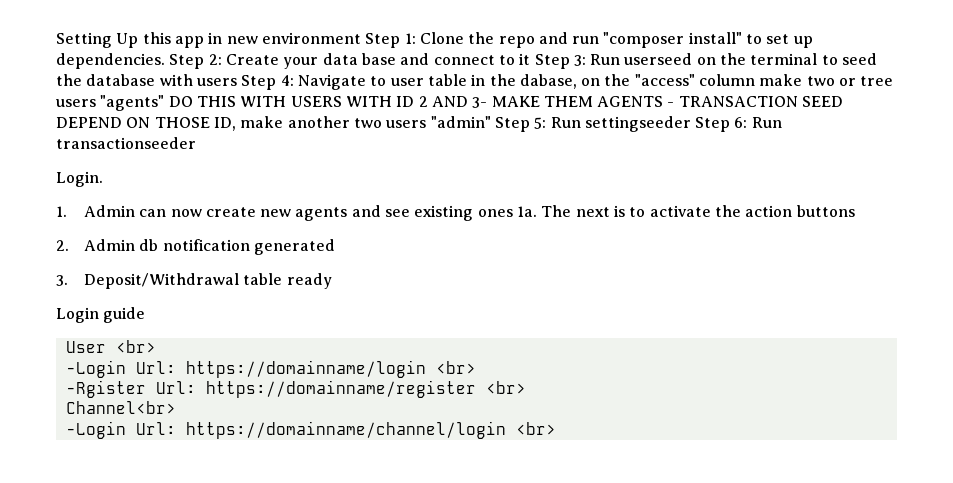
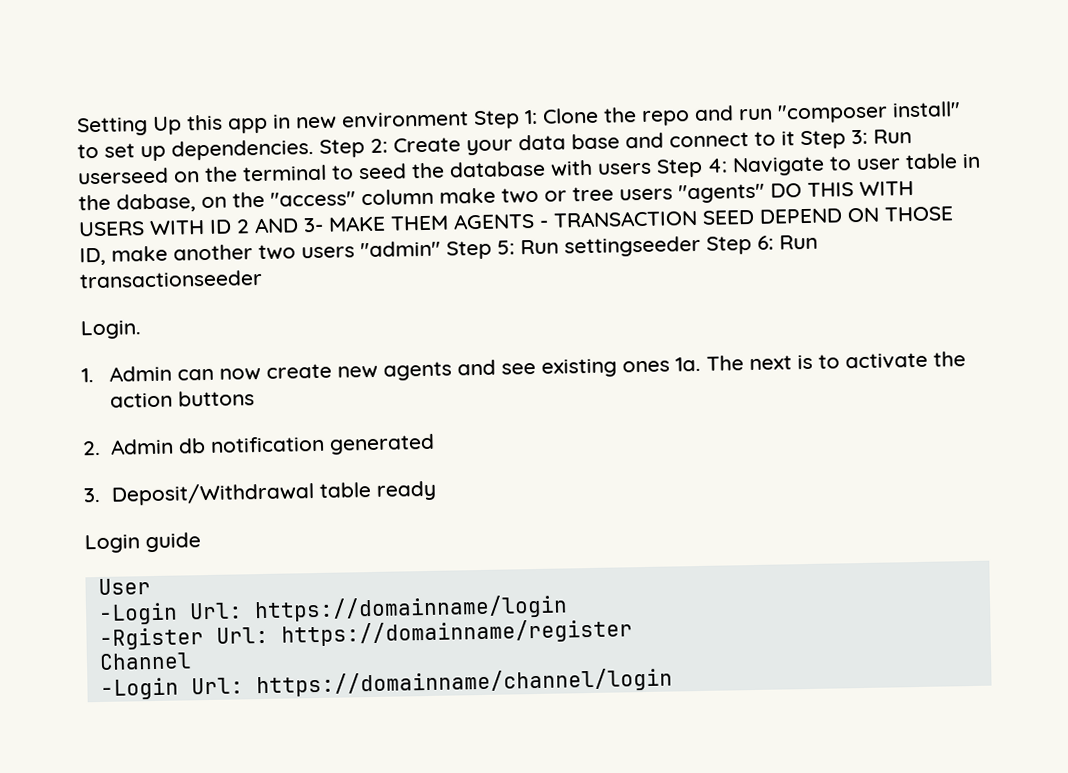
[115,340,156,353] <br> -> (151, 587) none
[435,361,476,374] <br> -> (568, 608) none
[485,381,526,394] [65,401,176,414] <br> // Channel<br> -> [98,652,192,671] // Channel
[515,422,556,435] <br> -> (673, 682) none

